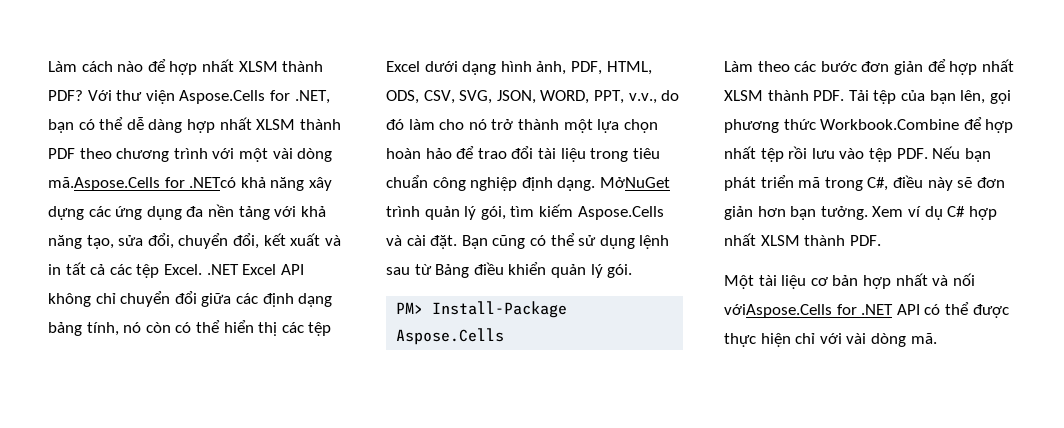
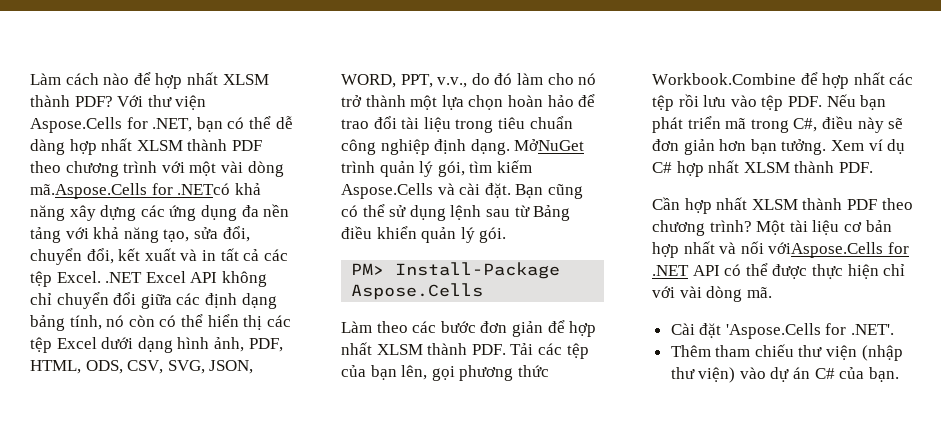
(869, 95) none -> [537,343,562,355] các
(756, 152) none -> [889,73,914,85] các
(881, 240) none -> [652,197,913,214] [652,220,752,236] Cần hợp nhất XLSM thành PDF theo chương trình?
(937, 338) none -> [670,323,895,339] [670,344,903,361] [670,367,899,383] // Cài đặt 'Aspose.Cells for .NET'. // Thêm tham chiếu thư viện (nhập thư viện) vào dự án C# của bạn.

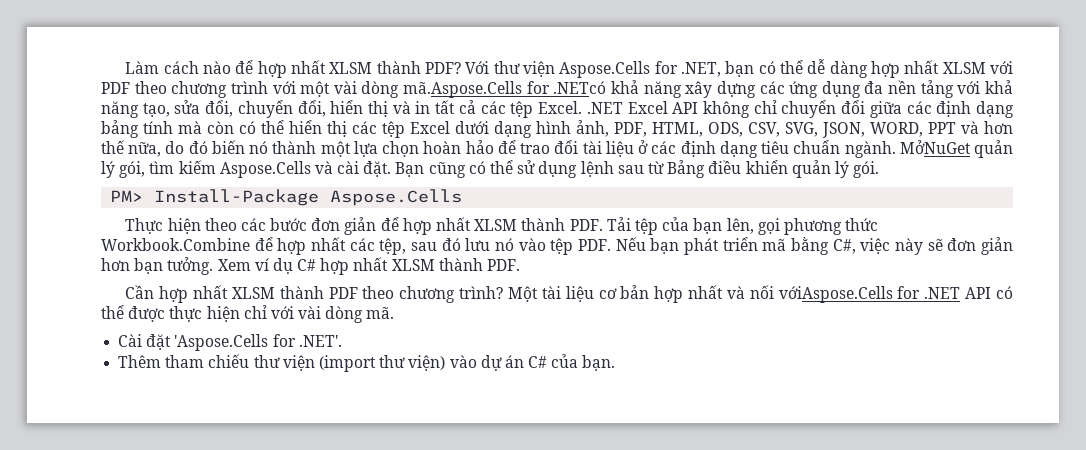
[187,139,228,151] thành -> [990,61,1014,74] với
[118,248,176,261] kết xuất -> [330,100,389,117] hiển thị
[69,315,125,330] tính, nó -> [143,121,202,134] tính mà
[400,73,597,88] [341,95,362,107] PPT, v.v., do đó làm cho nó trở -> [928,121,1013,134] [101,140,269,157] PPT và hơn thế nữa, do đó biến nó
[455,116,573,133] [341,139,585,155] [341,161,375,173] trong tiêu chuẩn công nghiệp định dạng. MởNuGet trình -> [638,140,971,158] ở các định dạng tiêu chuẩn ngành. MởNuGet
[341,321,372,333] Làm -> [125,218,201,234] Thực hiện
[537,343,562,355] các -> (631, 224) none
[652,94,727,111] tệp rồi lưu -> [379,238,514,255] tệp, sau đó lưu nó
[750,116,853,133] trong C#, điều -> [790,237,891,255] bằng C#, việc
[861,345,903,361] (nhập -> [318,355,376,372] (import

